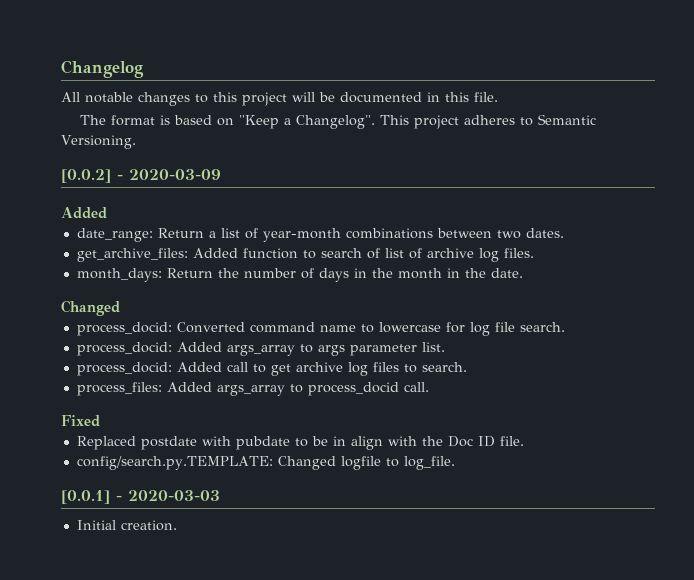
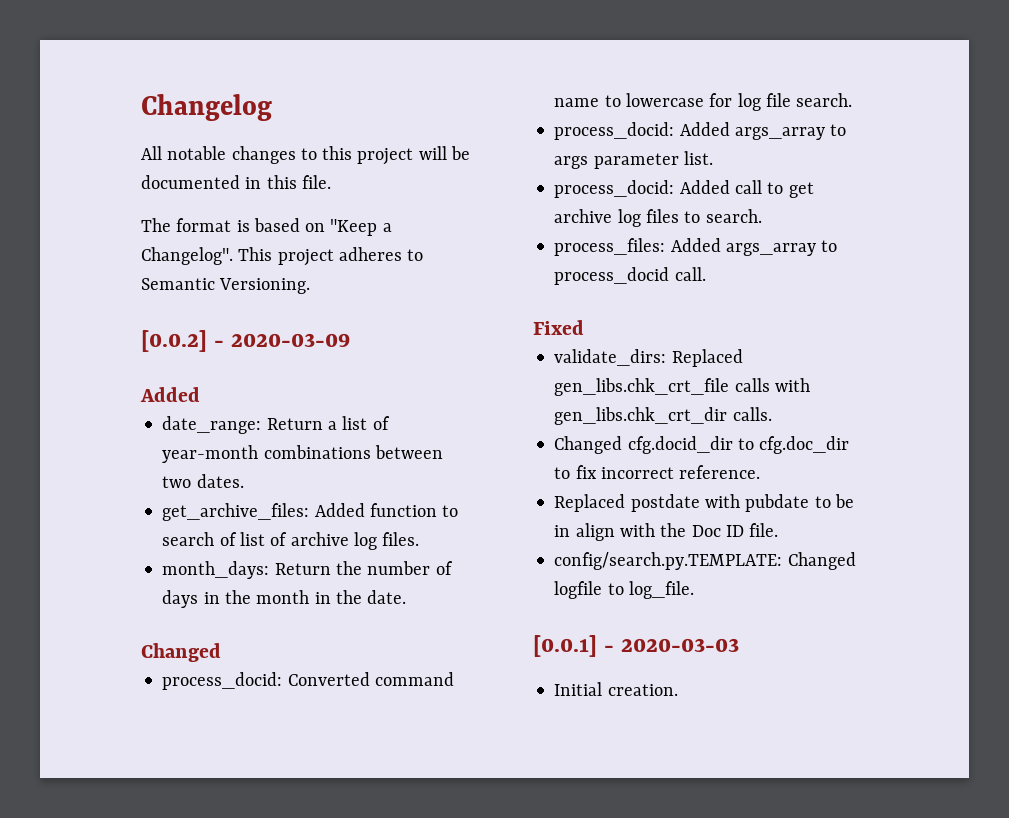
(100, 421) none -> [554,349,743,367] [554,378,810,396] [554,407,772,425] [554,436,850,454] [554,465,761,479] // validate_dirs: Replaced gen_libs.chk_crt_file calls with gen_libs.chk_crt_dir calls. // Changed cfg.docid_dir to cfg.doc_dir to fix incorrect reference.

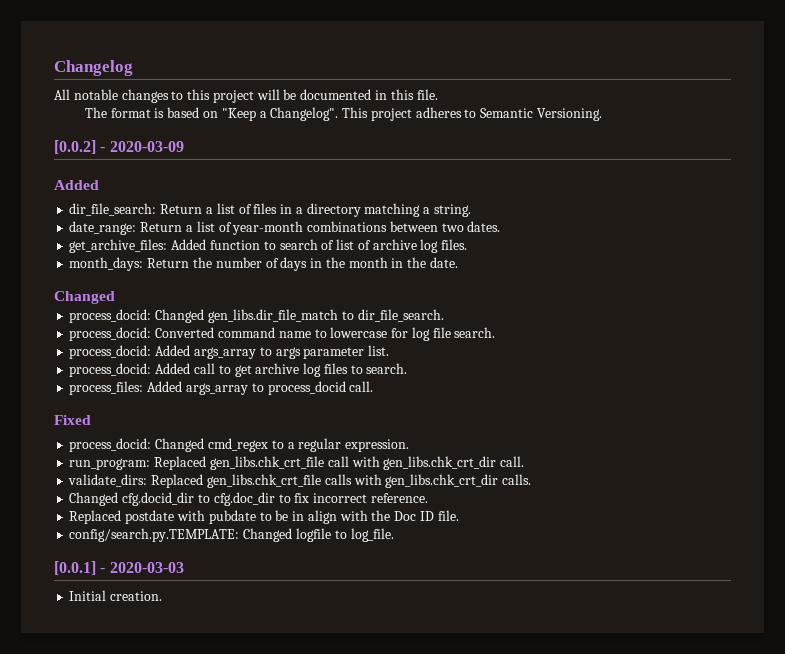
(200, 394) none -> [69,203,471,217] // dir_file_search: Return a list of files in a directory matching a string.
(221, 652) none -> [69,309,444,323] // process_docid: Changed gen_libs.dir_file_match to dir_file_search.
(584, 327) none -> [69,438,410,452] [69,456,525,470] // process_docid: Changed cmd_regex to a regular expression. // run_program: Replaced gen_libs.chk_crt_file call with gen_libs.chk_crt_dir call.

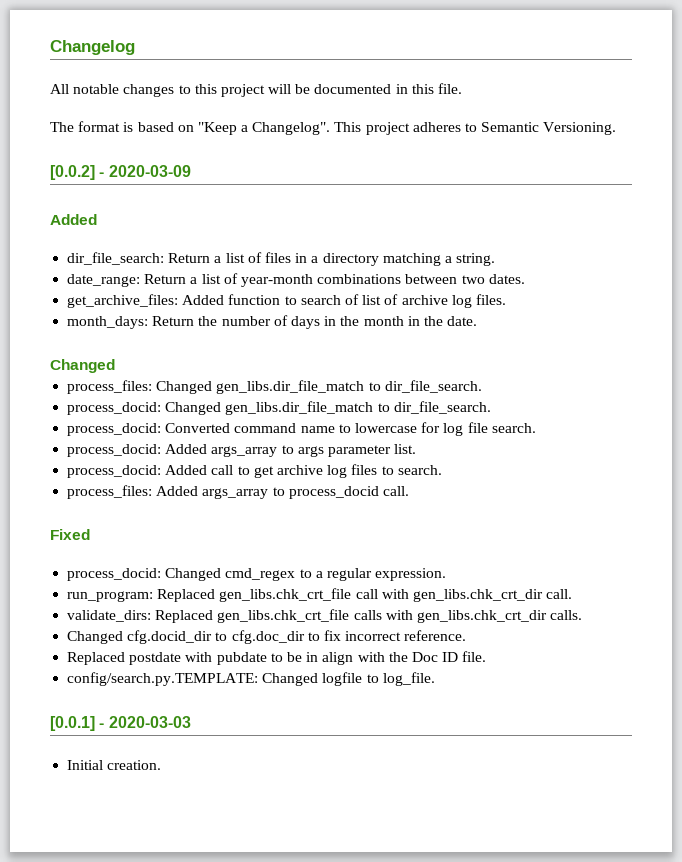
(115, 297) none -> [67,380,482,394] // process_files: Changed gen_libs.dir_file_match to dir_file_search.

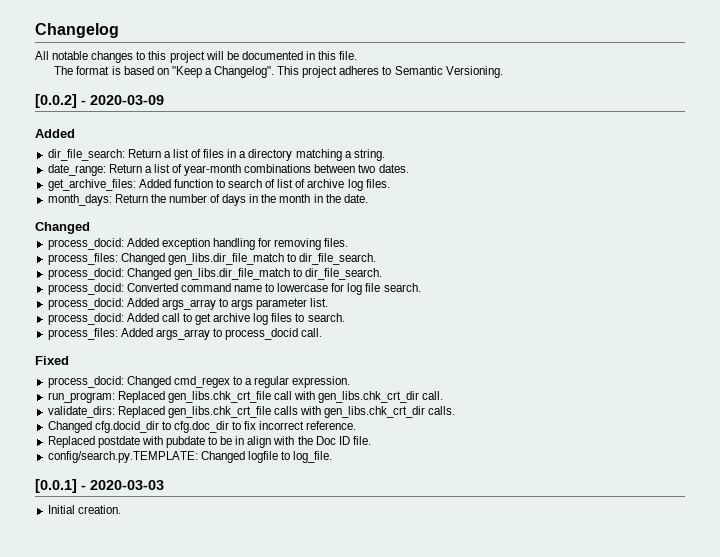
(115, 366) none -> [47,238,349,250] // process_docid: Added exception handling for removing files.

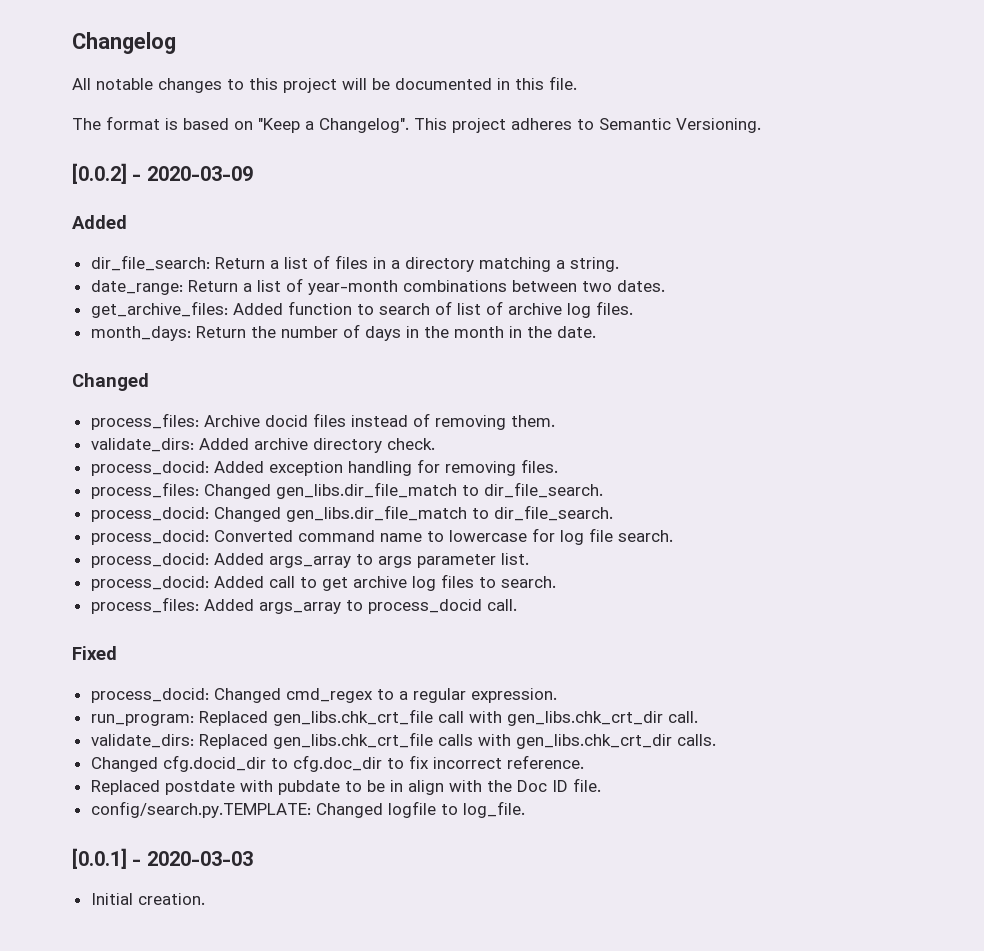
(90, 228) none -> [90,413,555,430] [90,438,435,453] // process_files: Archive docid files instead of removing them. // validate_dirs: Added archive directory check.

